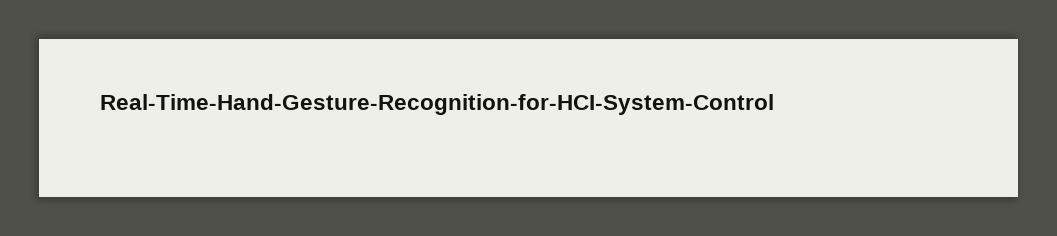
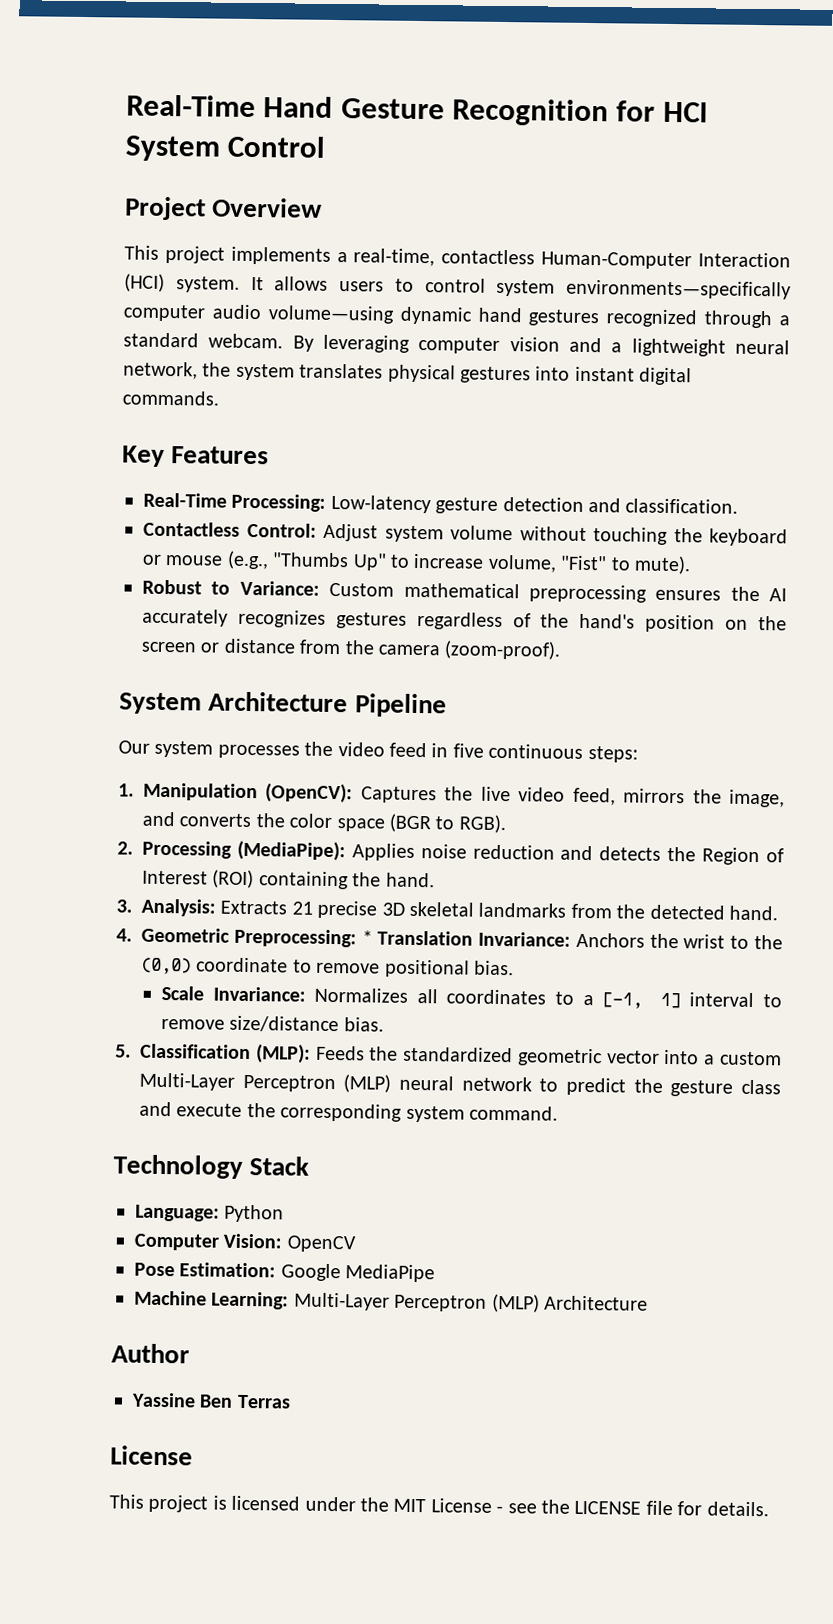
[100,94,774,115] Real-Time-Hand-Gesture-Recognition-for-HCI-System-Control -> [126,94,708,127] [125,135,327,162] [125,196,324,221] [124,245,791,270] [124,273,791,300] [123,304,790,329] [123,332,790,357] [123,361,693,386] [122,390,219,406] [122,445,270,467] [143,492,739,514] [143,521,788,547] [142,550,691,575] [142,579,787,603] [142,608,788,633] [141,638,562,660] [119,691,447,718] [118,740,638,763] [118,782,786,808] [142,811,506,834] [117,840,785,866] [142,869,435,890] [116,898,778,921] [116,927,784,950] [141,957,514,978] [161,985,782,1009] [161,1015,384,1033] [115,1043,783,1067] [139,1072,781,1097] [139,1101,558,1123] [113,1154,310,1179] [135,1204,285,1223] [134,1233,356,1253] [134,1262,436,1283] [134,1290,648,1313] [111,1343,190,1364] [131,1392,291,1409] [110,1445,193,1466] [109,1494,769,1517] Real-Time Hand Gesture Recognition for HCI System Control // Project Overview // This project implements a real-time, contactless Human-Computer Interaction (HCI) system. It allows users to control system environments—specifically computer audio volume—using dynamic hand gestures recognized through a standard webcam. By leveraging computer vision and a lightweight neural network, the system translates physical gestures into instant digital commands. // Key Features // Real-Time Processing: Low-latency gesture detection and classification. // Contactless Control: Adjust system volume without touching the keyboard or mouse (e.g., "Thumbs Up" to increase volume, "Fist" to mute). // Robust to Variance: Custom mathematical preprocessing ensures the AI accurately recognizes gestures regardless of the hand's position on the screen or distance from the camera (zoom-proof). // System Architecture Pipeline // Our system processes the video feed in five continuous steps: // 1. Manipulation (OpenCV): Captures the live video feed, mirrors the image, and converts the color space (BGR to RGB). // 2. Processing (MediaPipe): Applies noise reduction and detects the Region of Interest (ROI) containing the hand. // 3. Analysis: Extracts 21 precise 3D skeletal landmarks from the detected hand. // 4. Geometric Preprocessing: * Translation Invariance: Anchors the wrist to the (0,0) coordinate to remove positional bias. // Scale Invariance: Normalizes all coordinates to a [-1, 1] interval to remove size/distance bias. // 5. Classification (MLP): Feeds the standardized geometric vector into a custom Multi-Layer Perceptron (MLP) neural network to predict the gesture class and execute the corresponding system command. // Technology Stack // Language: Python // Computer Vision: OpenCV // Pose Estimation: Google MediaPipe // Machine Learning: Multi-Layer Perceptron (MLP) Architecture // Author // Yassine Ben Terras // License // This project is licensed under the MIT License - see the LICENSE file for details.

